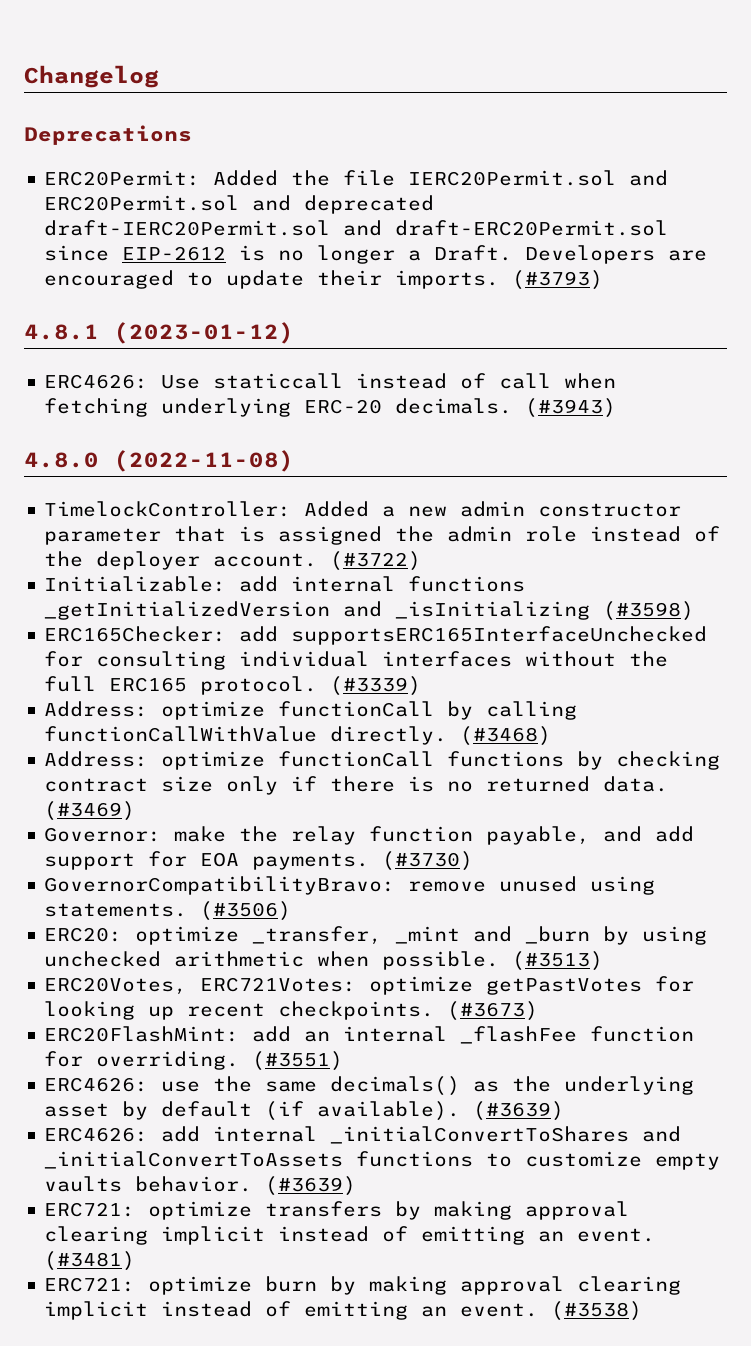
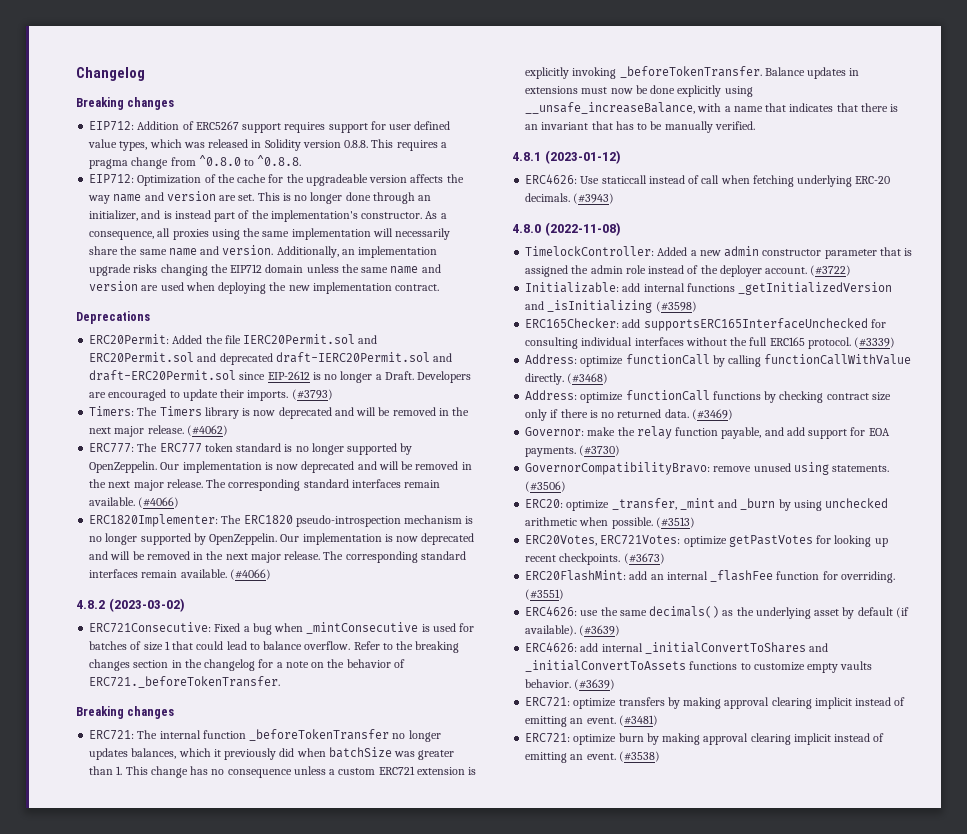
(159, 76) none -> [76,97,175,110] [89,121,451,133] [88,139,447,151] [89,155,302,169] [89,174,464,186] [88,191,432,204] [89,210,447,222] [89,228,451,240] [89,245,438,258] [89,264,441,276] [89,281,440,294] // Breaking changes // EIP712: Addition of ERC5267 support requires support for user defined value types, which was released in Solidity version 0.8.8. This requires a pragma change from ^0.8.0 to ^0.8.8. // EIP712: Optimization of the cache for the upgradeable version affects the way name and version are set. This is no longer done through an initializer, and is instead part of the implementation's constructor. As a consequence, all proxies using the same implementation will necessarily share the same name and version. Additionally, an implementation upgrade risks changing the EIP712 domain unless the same name and version are used when deploying the new implementation contract.
(604, 280) none -> [89,406,470,419] [89,425,228,437] [89,443,413,455] [89,461,472,473] [89,479,441,491] [89,497,180,508] [89,514,474,527] [89,533,475,545] [89,551,466,563] [89,569,271,580] [76,598,185,612] [89,622,475,635] [89,641,460,653] [89,659,405,671] [89,676,281,688] [76,706,175,719] [89,729,441,742] [89,747,455,760] [89,766,477,778] [525,66,860,79] [525,85,753,97] [525,102,899,114] [525,121,755,133] // Timers: The Timers library is now deprecated and will be removed in the next major release. (#4062) // ERC777: The ERC777 token standard is no longer supported by OpenZeppelin. Our implementation is now deprecated and will be removed in the next major release. The corresponding standard interfaces remain available. (#4066) // ERC1820Implementer: The ERC1820 pseudo-introspection mechanism is no longer supported by OpenZeppelin. Our implementation is now deprecated and will be removed in the next major release. The corresponding standard interfaces remain available. (#4066) // 4.8.2 (2023-03-02) // ERC721Consecutive: Fixed a bug when _mintConsecutive is used for batches of size 1 that could lead to balance overflow. Refer to the breaking changes section in the changelog for a note on the behavior of ERC721._beforeTokenTransfer. // Breaking changes // ERC721: The internal function _beforeTokenTransfer no longer updates balances, which it previously did when batchSize was greater than 1. This change has no consequence unless a custom ERC721 extension is explicitly invoking _beforeTokenTransfer. Balance updates in extensions must now be done explicitly using __unsafe_increaseBalance, with a name that indicates that there is an invariant that has to be manually verified.

